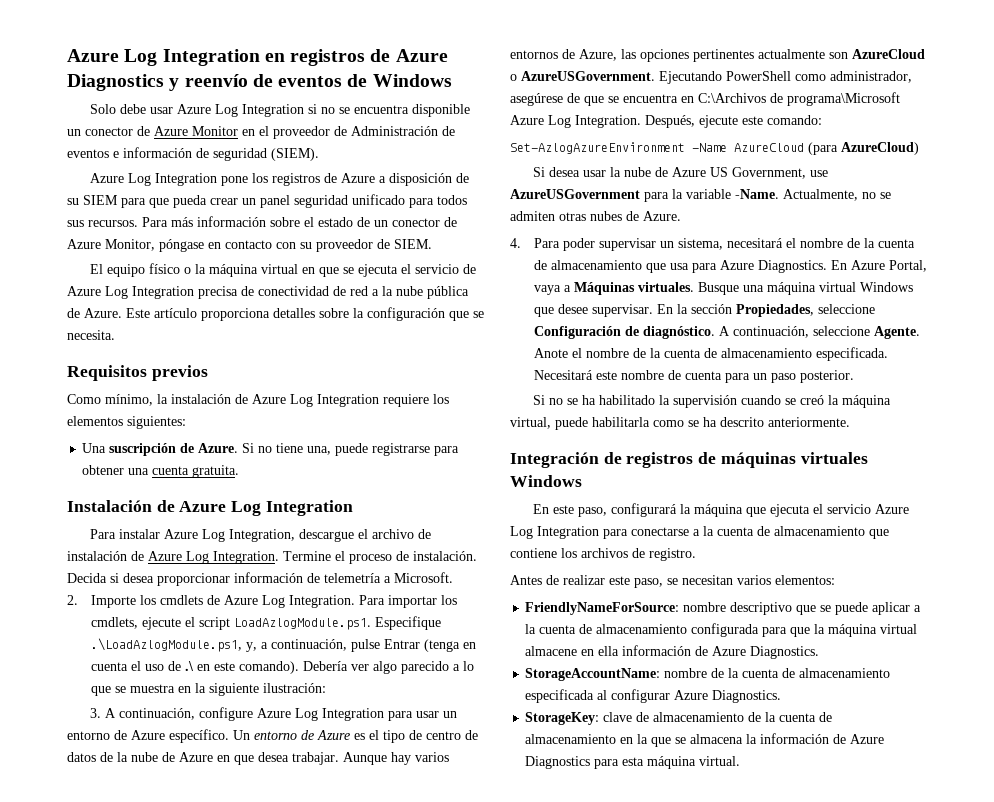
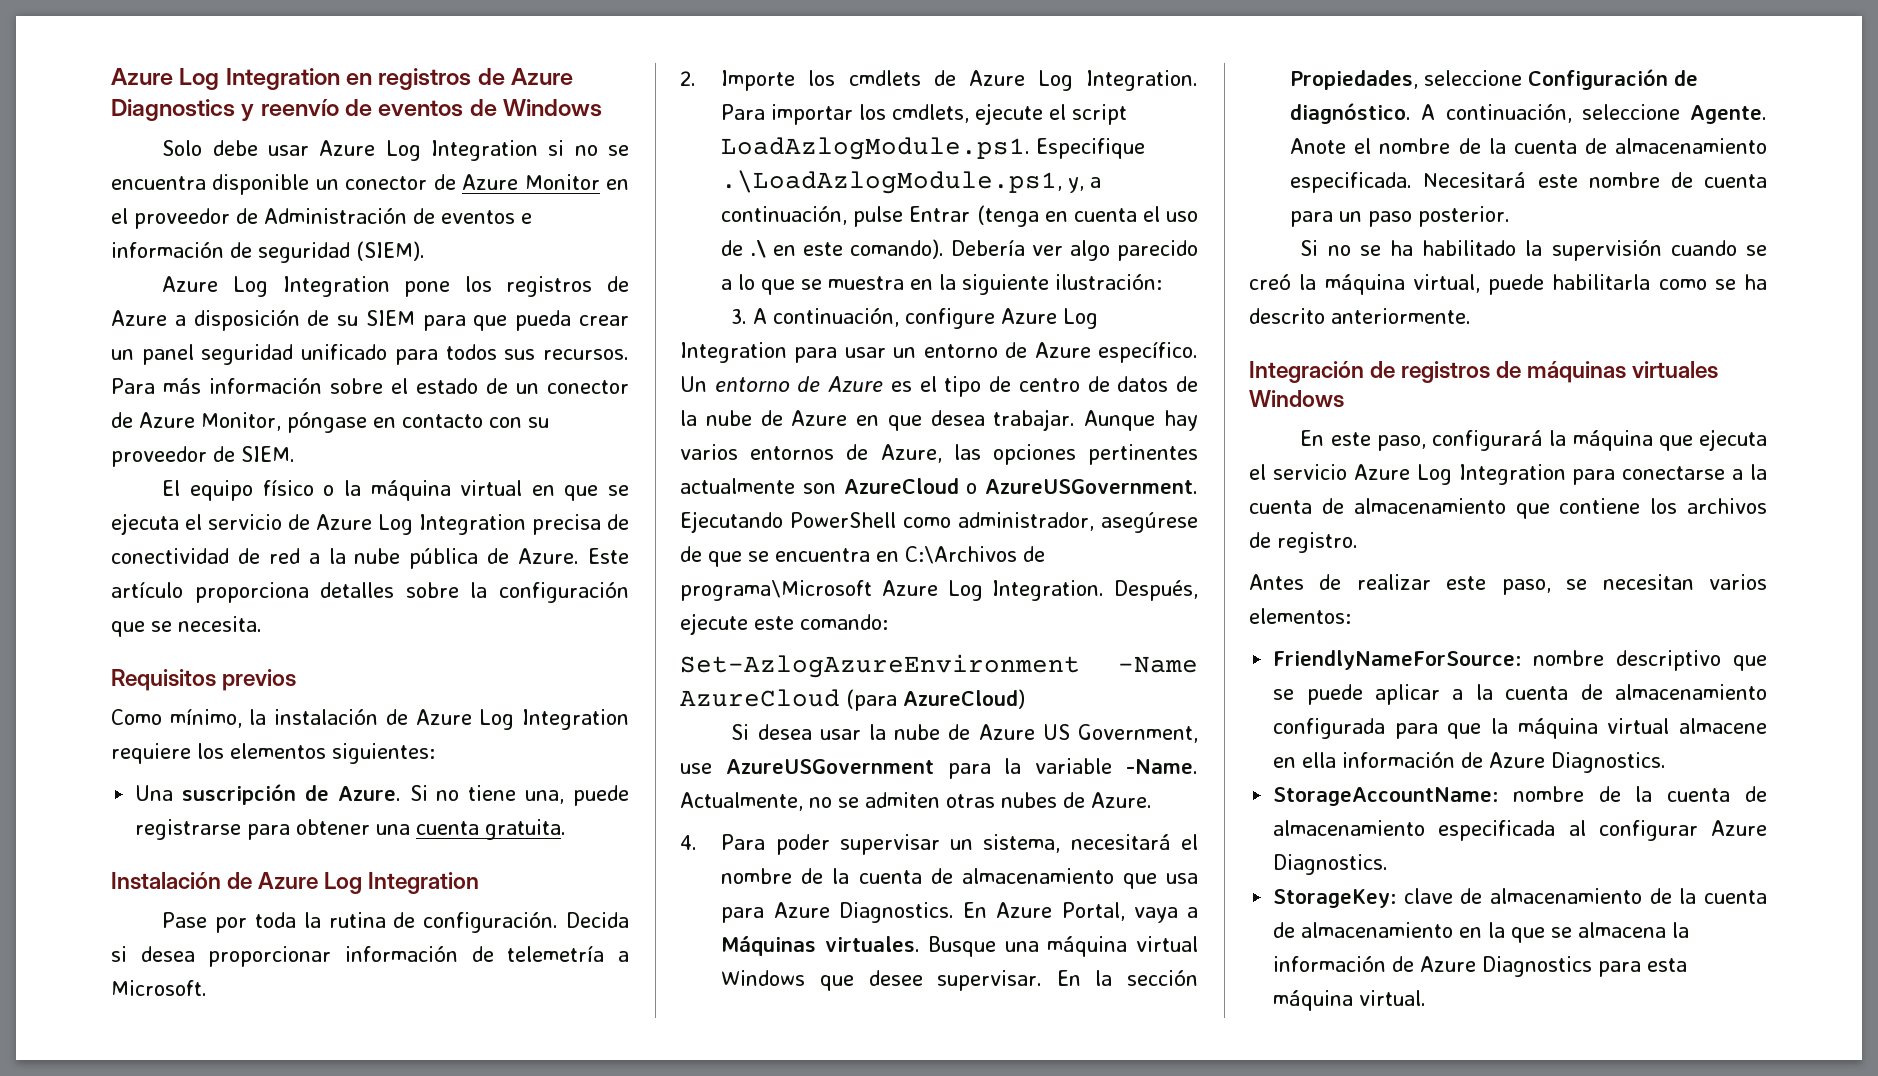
[89,529,431,542] [67,551,477,564] Para instalar Azure Log Integration, descargue el archivo de instalación de Azure Log Integration. Termine el proceso de instalación. -> [162,912,559,933] Pase por toda la rutina de configuración.

